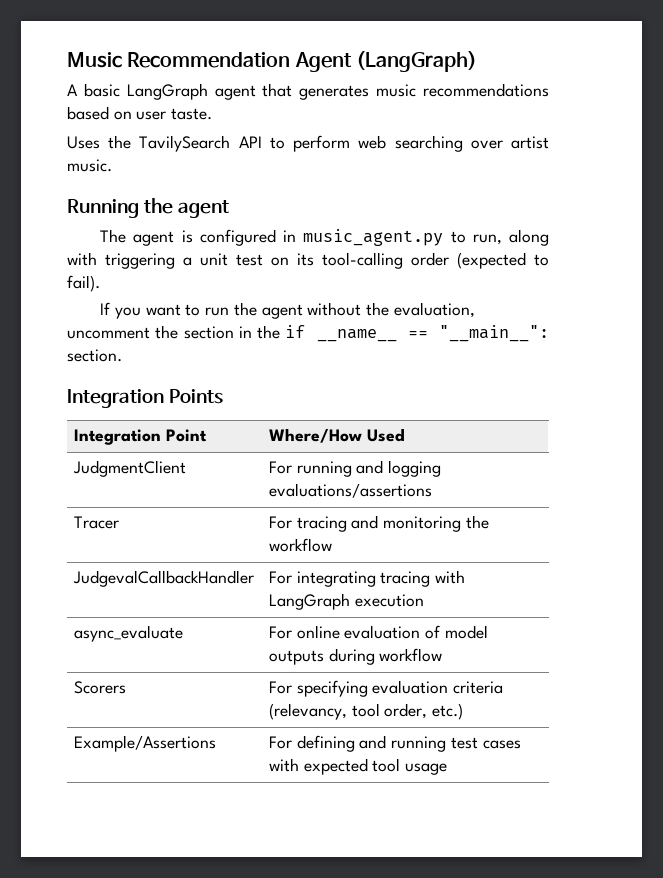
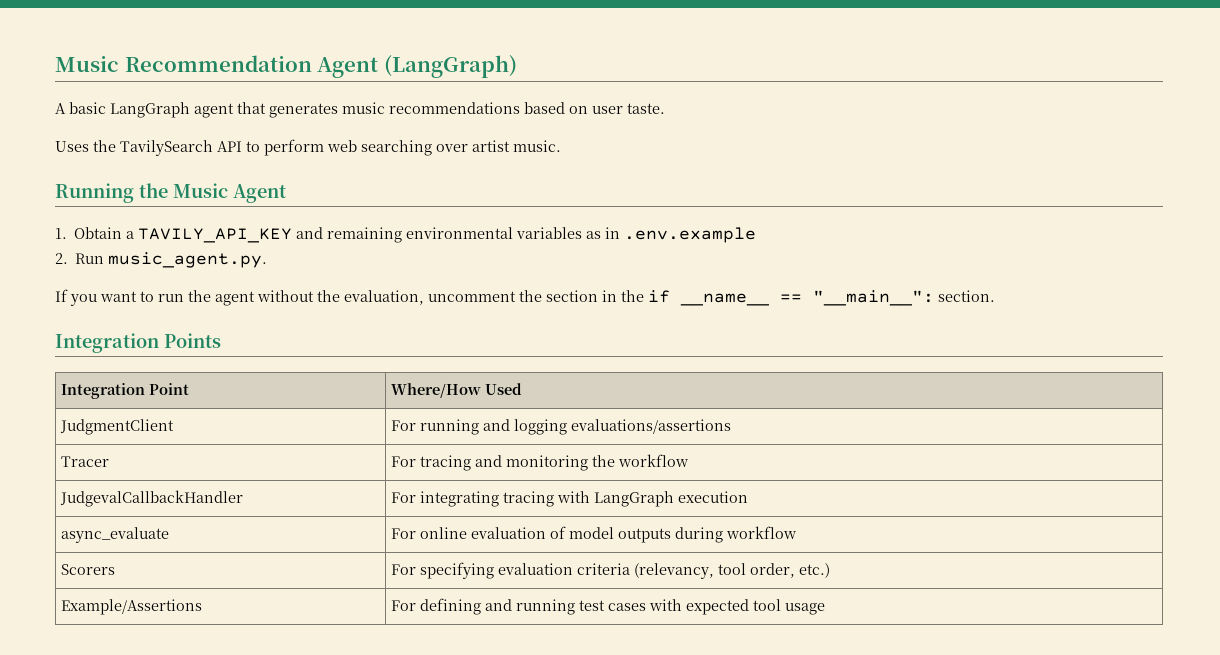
[177,200,229,218] [100,229,549,246] [67,252,549,269] [67,275,100,292] agent // The agent is configured in music_agent.py to run, along with triggering a unit test on its tool-calling order (expected to fail). -> [173,183,286,203] [55,227,757,243] [55,252,268,268] Music Agent // 1. Obtain a TAVILY_API_KEY and remaining environmental variables as in .env.example // 2. Run music_agent.py.

